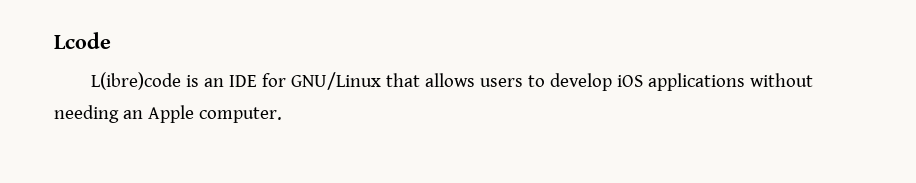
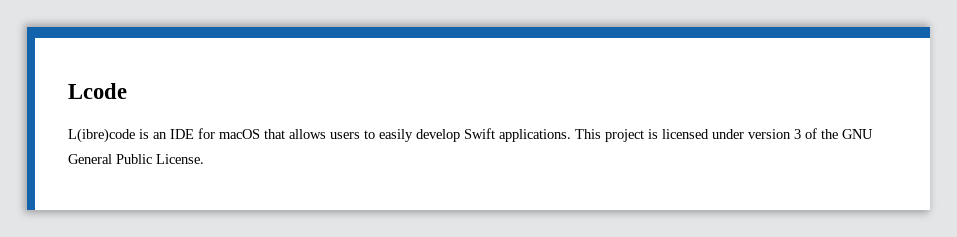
[290,72,381,90] GNU/Linux -> [219,129,260,139] macOS
[549,73,813,91] [54,105,282,123] develop iOS applications without needing an Apple computer. -> [379,128,873,142] [68,154,204,164] easily develop Swift applications. This project is licensed under version 3 of the GNU General Public License.

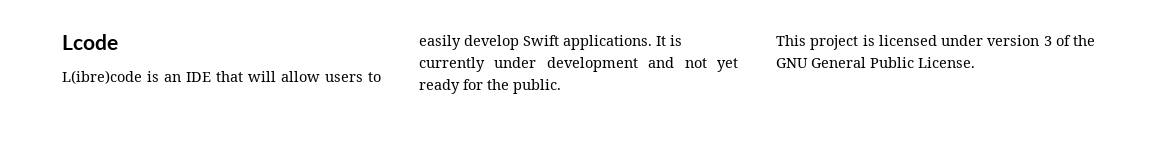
[198,128,326,139] for macOS that allows -> [216,71,320,82] that will allow
(571, 135) none -> [656,35,682,46] [419,57,738,72] [419,79,561,94] It is currently under development and not yet ready for the public. //

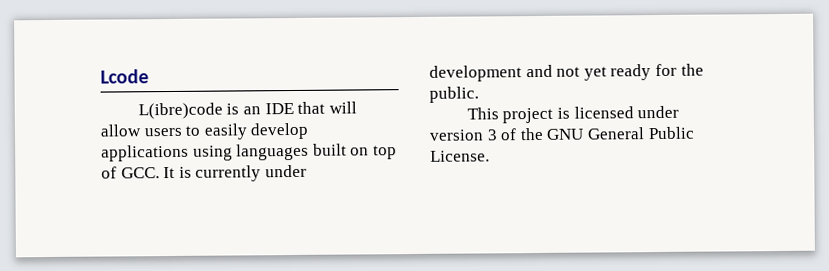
[523,35,652,50] Swift applications. -> [101,143,397,162] [101,166,160,179] applications using languages built on top of GCC.

